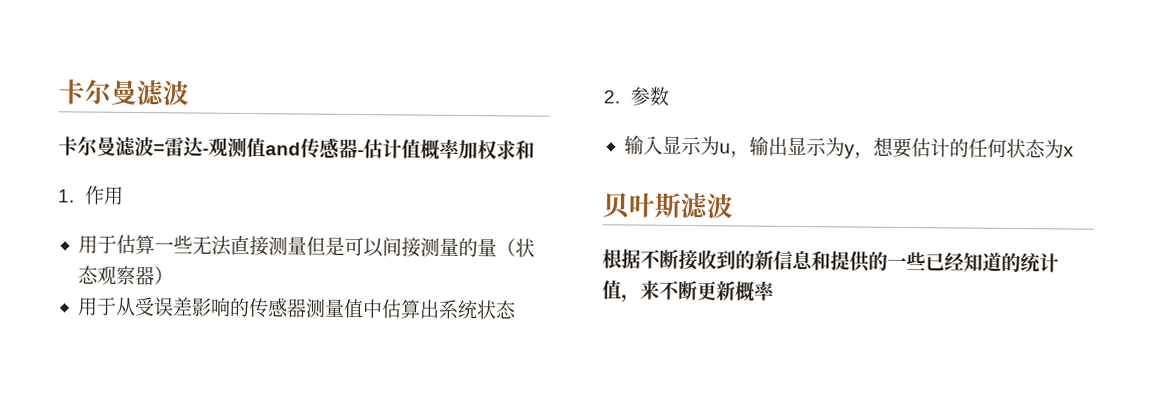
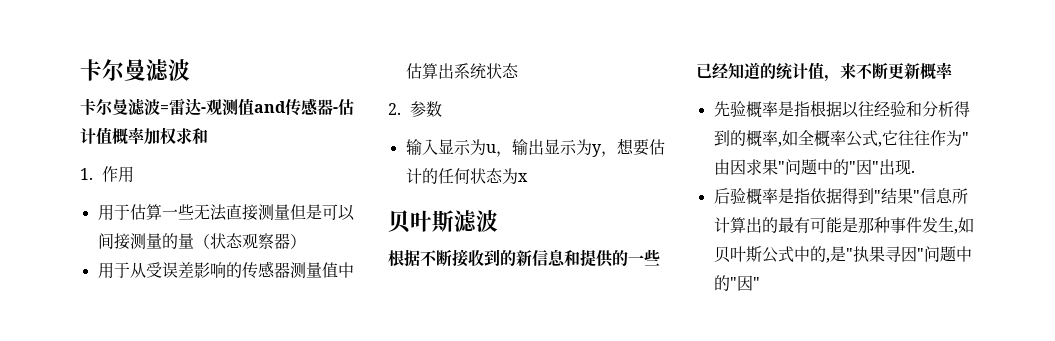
(775, 291) none -> [713,100,970,118] [713,130,969,147] [713,159,915,175] [713,188,968,205] [713,217,974,234] [713,246,972,263] [713,275,760,291] // 先验概率是指根据以往经验和分析得到的概率,如全概率公式,它往往作为"由因求果"问题中的"因"出现. // 后验概率是指依据得到"结果"信息所计算出的最有可能是那种事件发生,如贝叶斯公式中的,是"执果寻因"问题中的"因"

